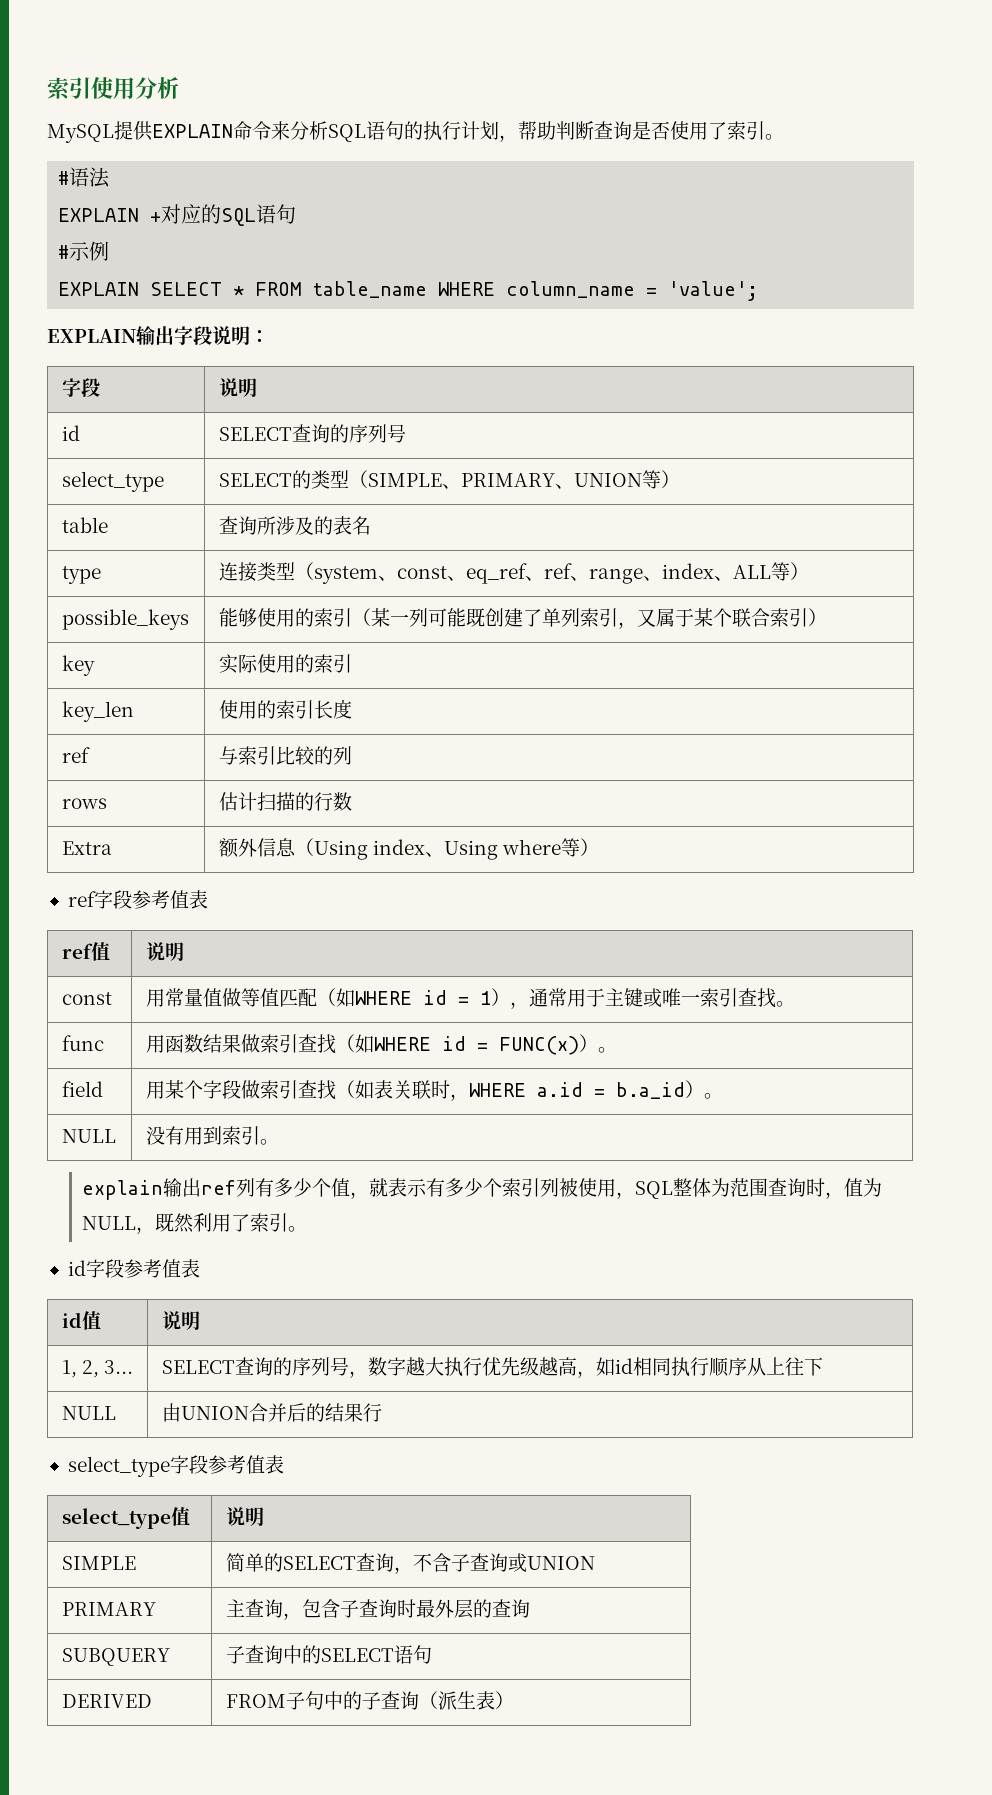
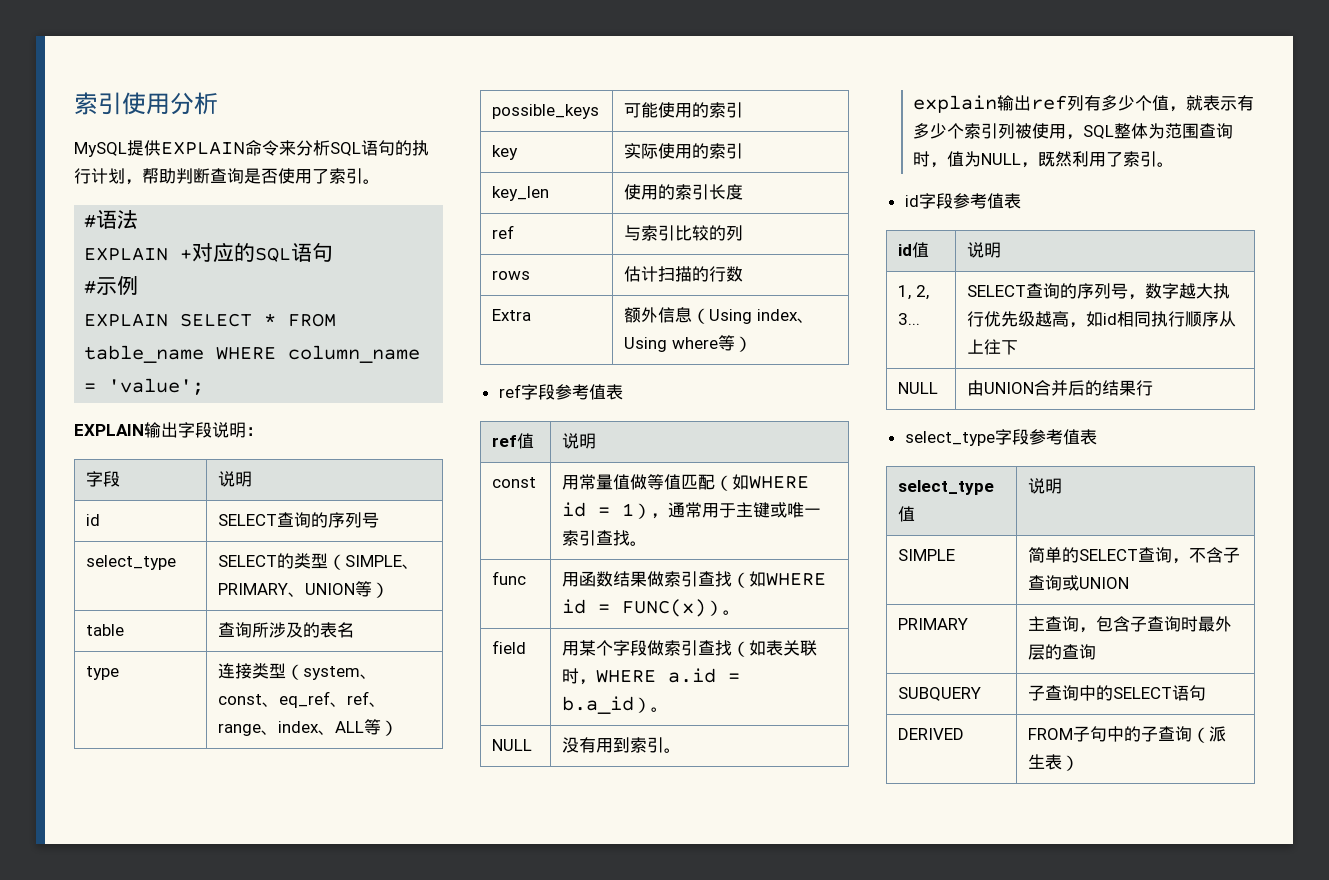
[218,608,827,629] 能够使用的索引（某一列可能既创建了单列索引，又属于某个联合索引） -> [624,102,744,118] 可能使用的索引

